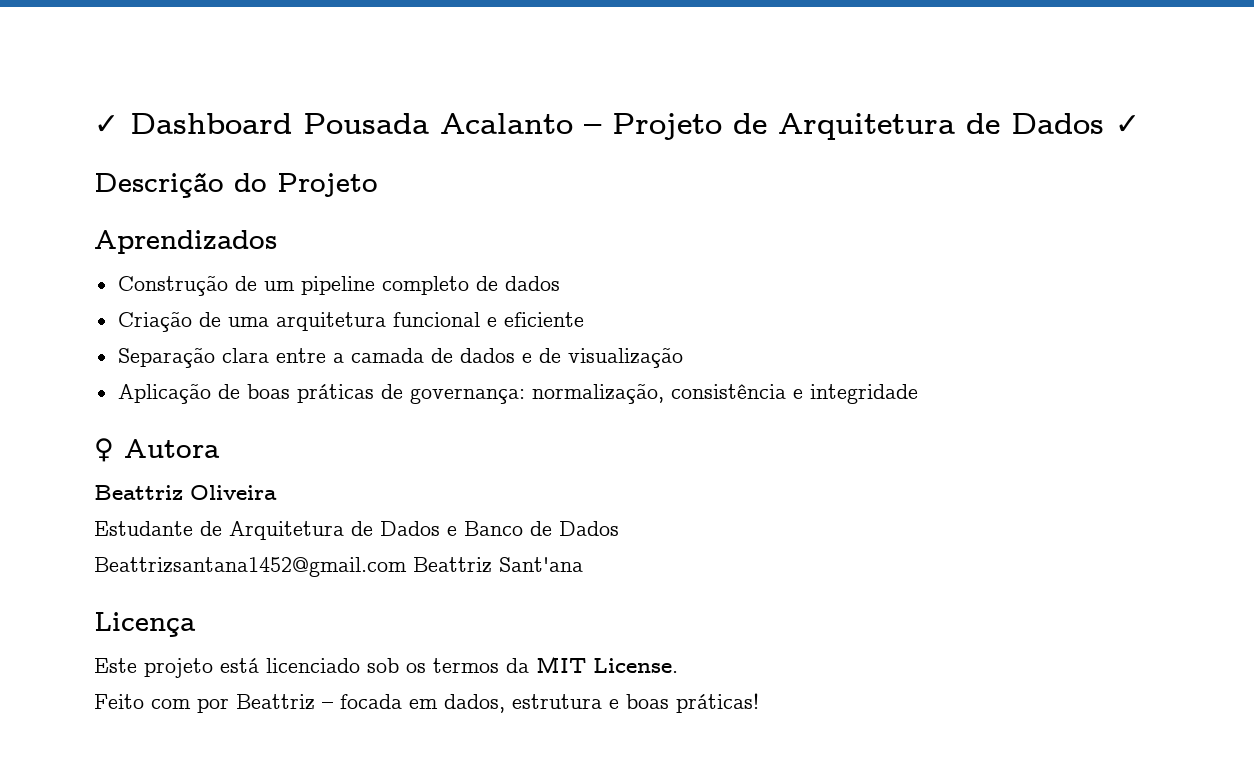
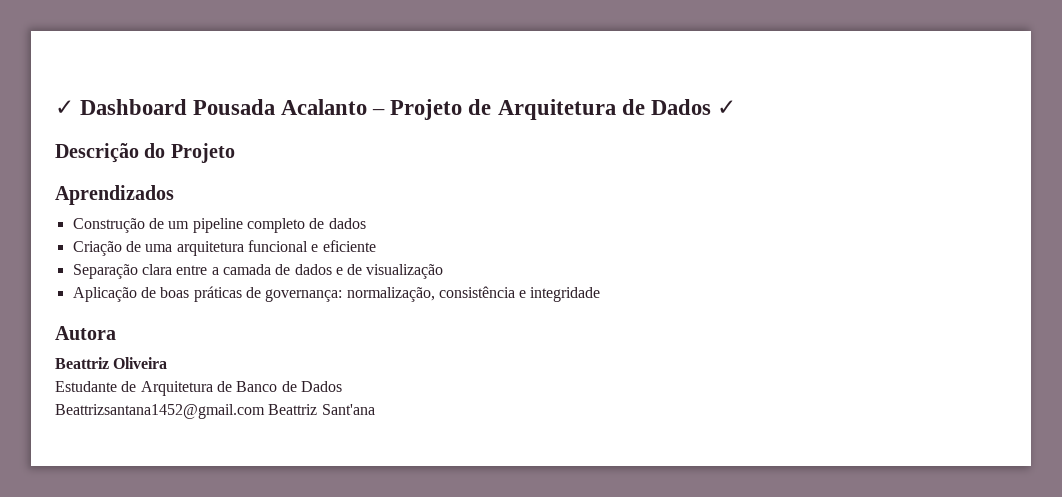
[94,438,114,462] ♀ -> (601, 294) none
[380,521,457,536] Dados e -> (232, 386) none
[94,612,196,637] [94,656,678,678] [94,693,759,713] // Licença // Este projeto está licenciado sob os termos da MIT License. // Feito com por Beattriz – focada em dados, estrutura e boas práticas! -> (375, 409) none

